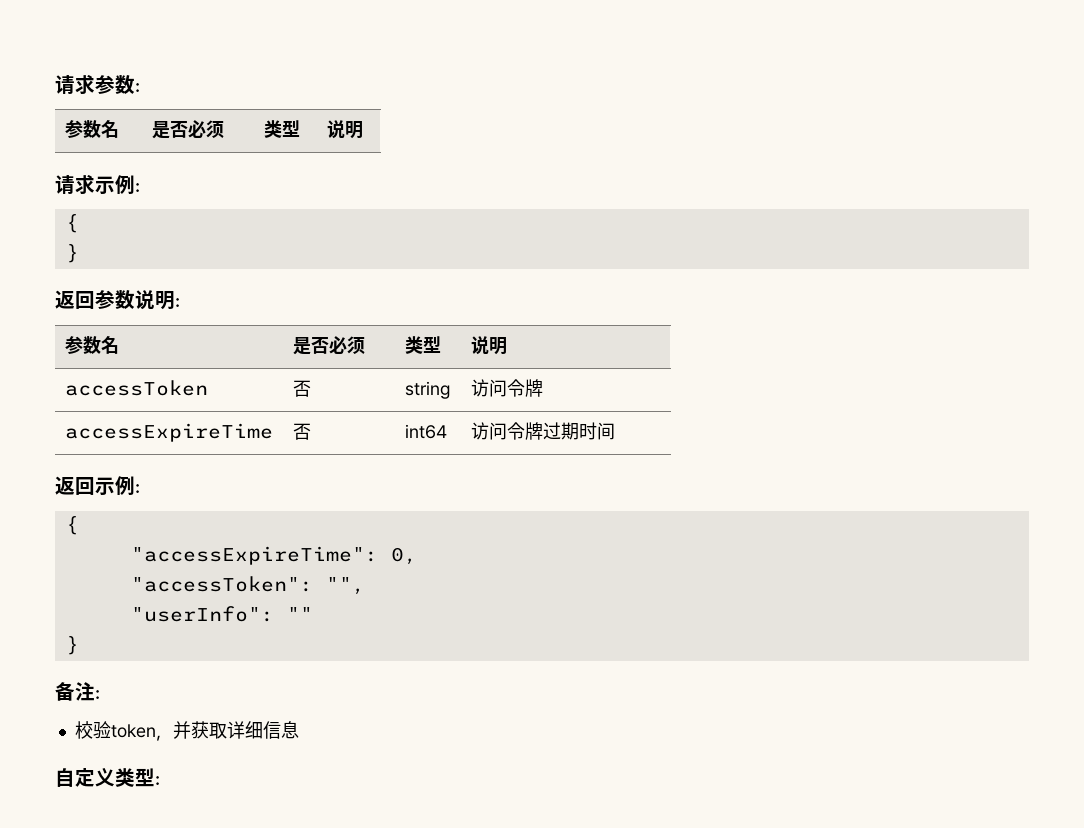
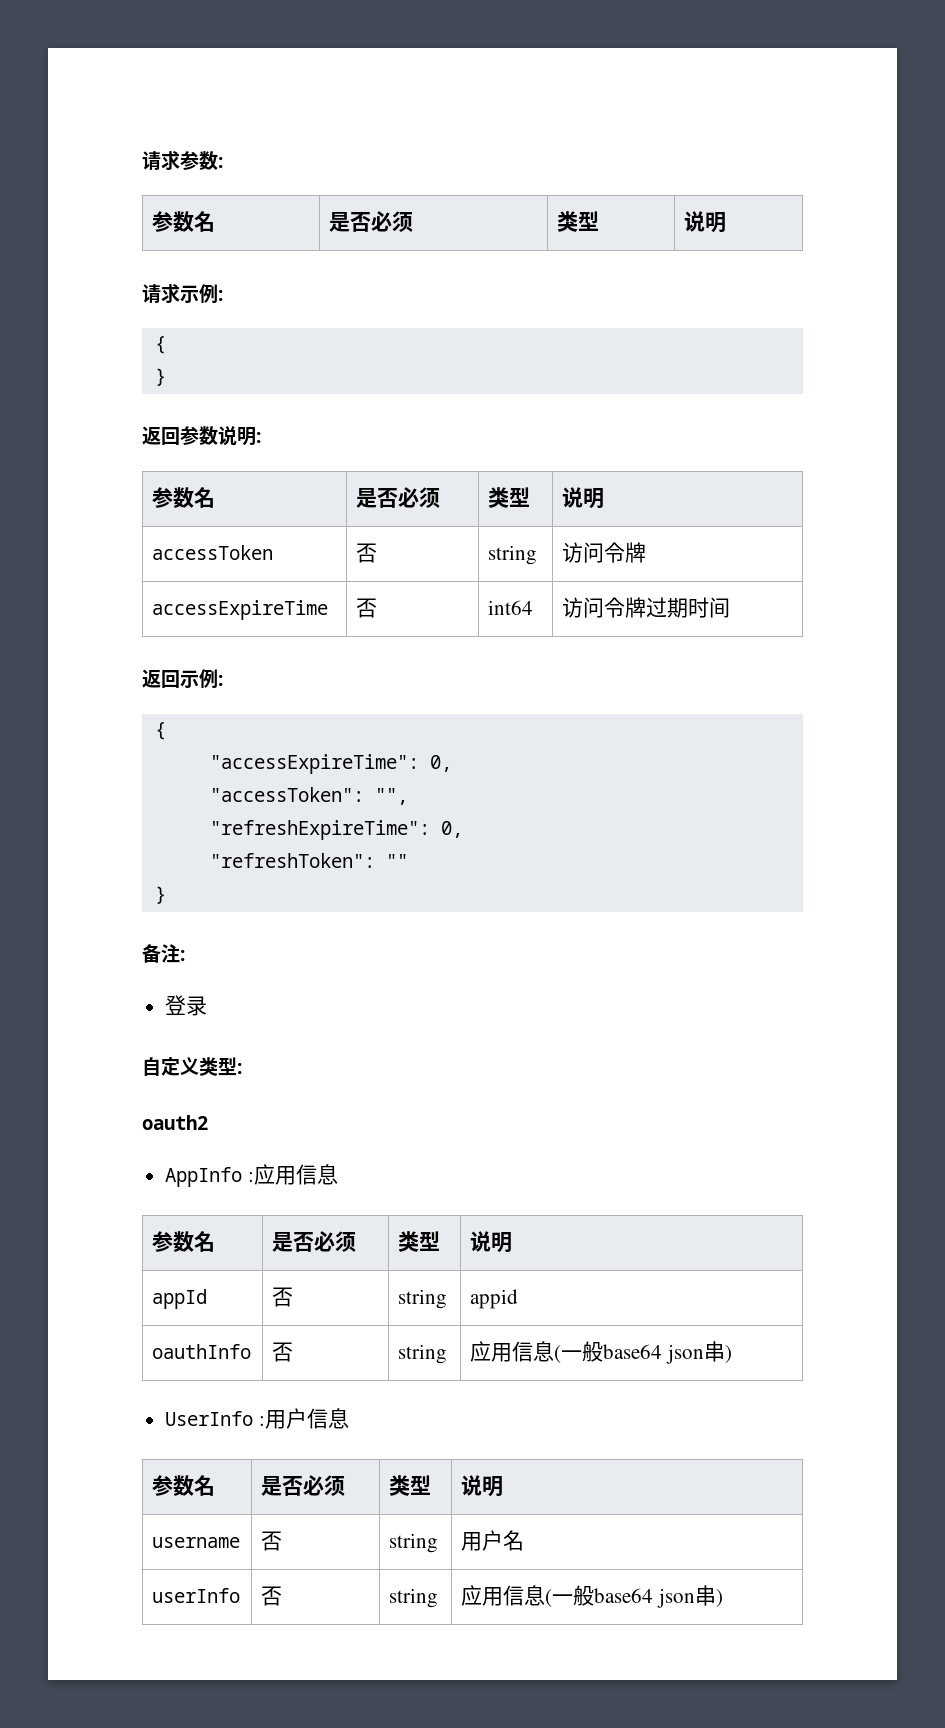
[130,606,274,622] "userInfo": -> [209,820,463,840] [209,853,375,868] "refreshExpireTime": 0, // "refreshToken":
[74,721,299,741] [55,768,160,787] 校验token，并获取详细信息 // 自定义类型: -> [165,995,208,1016] [142,1057,242,1076] [142,1115,208,1130] [165,1164,338,1187] [152,1231,216,1252] [272,1231,357,1252] [398,1231,441,1252] [470,1231,513,1253] [152,1289,208,1309] [272,1287,294,1307] [398,1289,448,1309] [470,1289,519,1309] [152,1344,252,1359] [272,1342,294,1362] [398,1344,448,1364] [470,1341,733,1364] [165,1408,349,1429] [152,1475,216,1496] [261,1475,346,1496] [389,1475,432,1496] [461,1475,504,1497] [152,1537,241,1548] [261,1531,283,1551] [389,1533,439,1553] [461,1530,525,1551] [152,1588,241,1603] [261,1586,283,1606] [389,1588,439,1608] [461,1585,724,1608] 登录 // 自定义类型: // oauth2 // AppInfo :应用信息 // 参数名 | 是否必须 | 类型 | 说明 // appId | 否 | string | appid // oauthInfo | 否 | string | 应用信息(一般base64 json串) // UserInfo :用户信息 // 参数名 | 是否必须 | 类型 | 说明 // username | 否 | string | 用户名 // userInfo | 否 | string | 应用信息(一般base64 json串)

